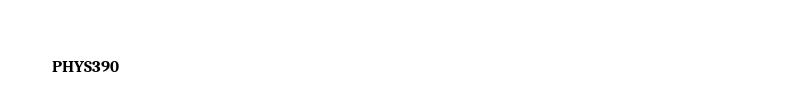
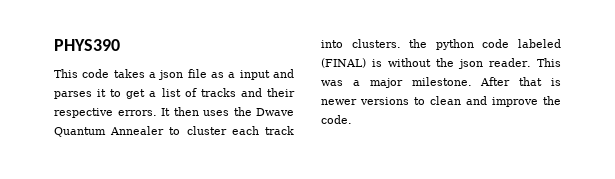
(119, 66) none -> [54,69,294,80] [54,88,295,99] [54,107,294,118] [54,126,294,137] [321,39,561,50] [321,58,561,69] [321,77,561,88] [321,96,561,107] [321,115,352,124] // This code takes a json file as a input and parses it to get a list of tracks and their respective errors. It then uses the Dwave Quantum Annealer to cluster each track into clusters. the python code labeled (FINAL) is without the json reader. This was a major milestone. After that is newer versions to clean and improve the code.

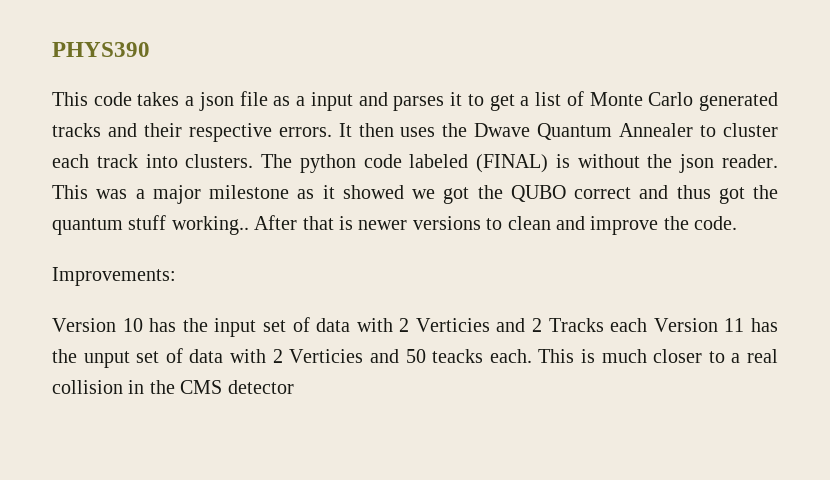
(197, 92) none -> [589,92,778,111] Monte Carlo generated
[409,39,428,48] the -> [261,154,293,168] The
[411,77,472,86] milestone. -> [209,185,778,204] [52,215,249,235] milestone as it showed we got the QUBO correct and thus got the quantum stuff working..
(352, 119) none -> [52,267,176,286] [52,317,778,337] [52,348,778,368] [52,380,294,394] // Improvements: // Version 10 has the input set of data with 2 Verticies and 2 Tracks each Version 11 has the unput set of data with 2 Verticies and 50 teacks each. This is much closer to a real collision in the CMS detector

